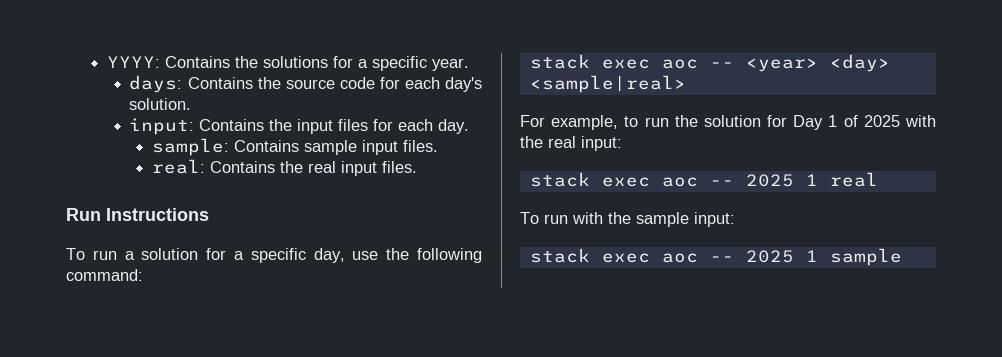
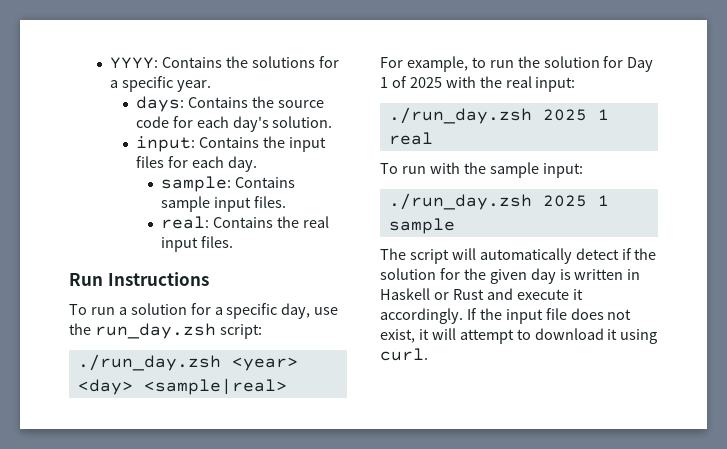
[417,248,483,263] [66,269,143,281] [529,54,734,69] following command: // stack exec aoc -- -> [94,323,262,339] [77,354,221,371] run_day.zsh script: // ./run_day.zsh
[529,172,734,187] stack exec aoc -- -> [388,107,532,124] ./run_day.zsh
[529,248,734,263] stack exec aoc -- -> [388,193,532,210] ./run_day.zsh
(902, 257) none -> [380,248,657,264] [380,268,641,284] [380,288,583,300] [380,308,632,324] [380,328,658,344] [380,348,428,361] // The script will automatically detect if the solution for the given day is written in Haskell or Rust and execute it accordingly. If the input file does not exist, it will attempt to download it using curl.

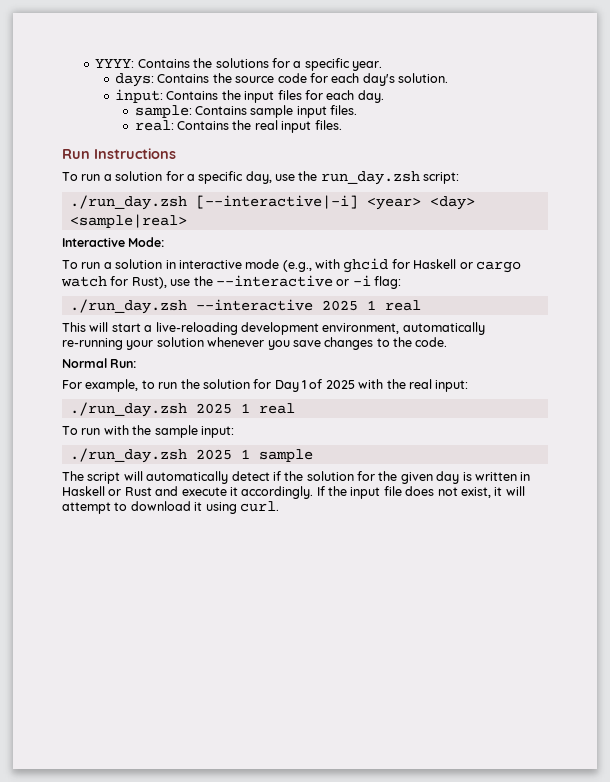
(221, 362) none -> [195,195,358,209] [--interactive|-i]
(287, 386) none -> [62,237,165,247] [62,258,521,273] [61,275,401,289] [69,299,421,314] [62,322,485,335] [62,337,448,350] [62,358,137,368] // Interactive Mode: // To run a solution in interactive mode (e.g., with ghcid for Haskell or cargo watch for Rust), use the --interactive or -i flag: // ./run_day.zsh --interactive 2025 1 real // This will start a live-reloading development environment, automatically re-running your solution whenever you save changes to the code. // Normal Run:

